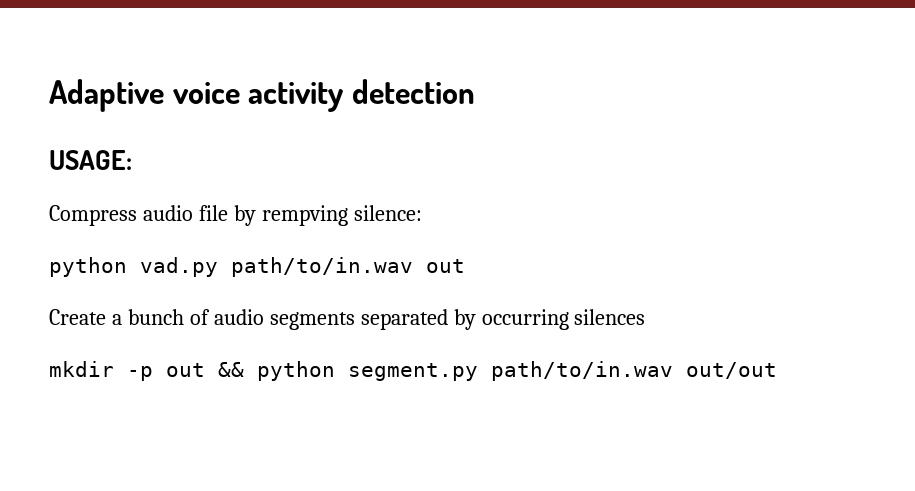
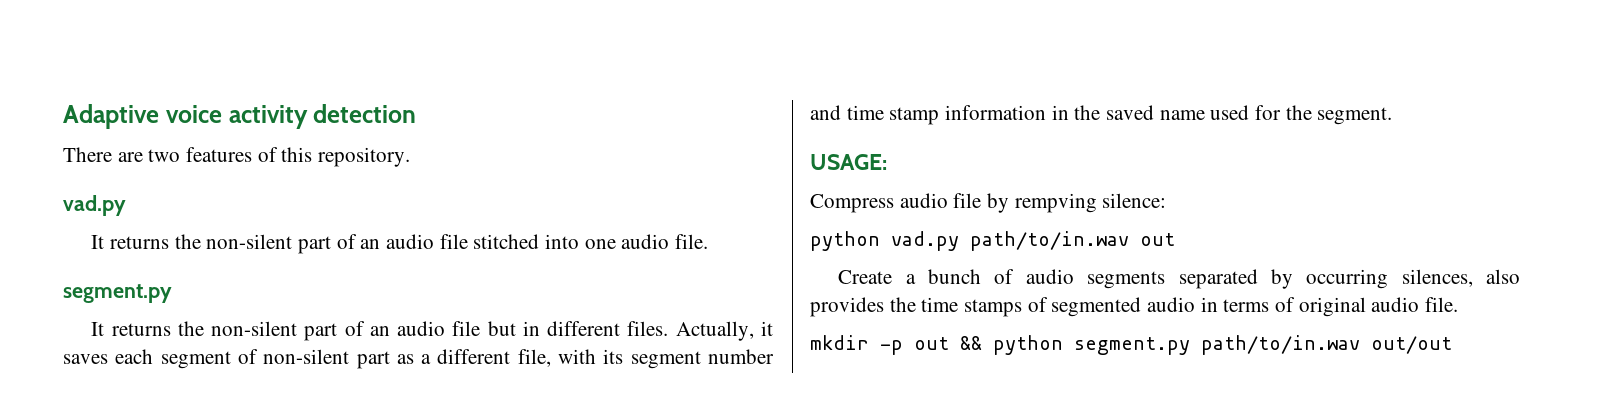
(475, 91) none -> [63,147,411,167] [63,195,126,216] [91,234,709,254] [63,284,172,303] [91,321,773,341] [63,349,774,369] [810,105,1393,125] // There are two features of this repository. // vad.py // It returns the non-silent part of an audio file stitched into one audio file. // segment.py // It returns the non-silent part of an audio file but in different files. Actually, it saves each segment of non-silent part as a different file, with its segment number and time stamp information in the saved name used for the segment.
[574,309,646,325] silences -> [1401,269,1520,287] [810,297,1459,317] silences, also provides the time stamps of segmented audio in terms of original audio file.

